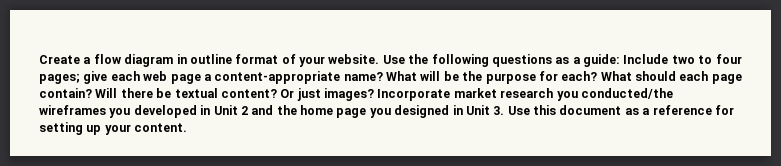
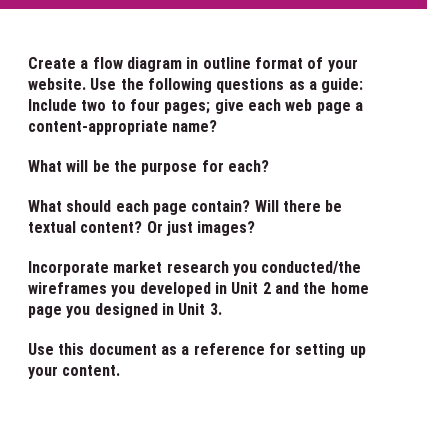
(383, 76) none -> (218, 126) //
(598, 76) none -> (269, 166) //
(374, 94) none -> (256, 228) //
(505, 110) none -> (222, 309) //

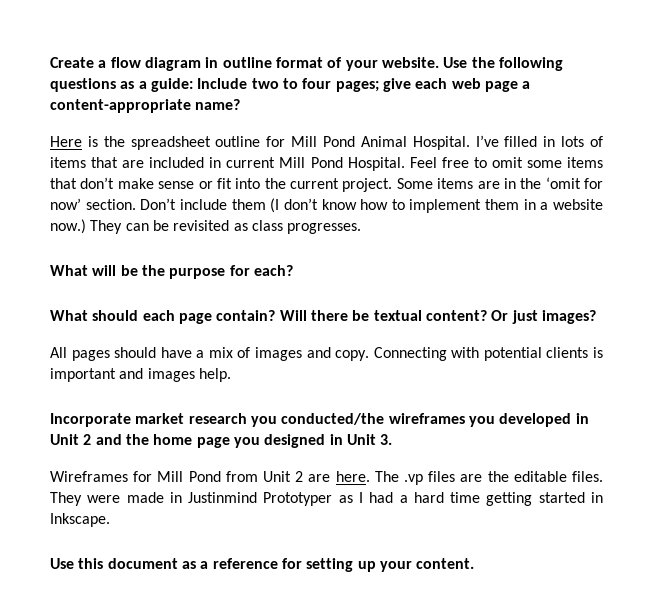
(218, 126) none -> [50,135,603,150] [50,157,603,171] [50,177,603,192] [50,198,604,213] [50,219,362,234] // Here is the spreadsheet outline for Mill Pond Animal Hospital. I’ve filled in lots of items that are included in current Mill Pond Hospital. Feel free to omit some items that don’t make sense or fit into the current project. Some items are in the ‘omit for now’ section. Don’t include them (I don’t know how to implement them in a website now.) They can be revisited as class progresses.
(256, 228) none -> [50,347,603,361] [50,368,231,382] // All pages should have a mix of images and copy. Connecting with potential clients is important and images help.
(222, 309) none -> [50,471,603,485] [50,492,603,506] [50,513,110,527] // Wireframes for Mill Pond from Unit 2 are here. The .vp files are the editable files. They were made in Justinmind Prototyper as I had a hard time getting started in Inkscape.

